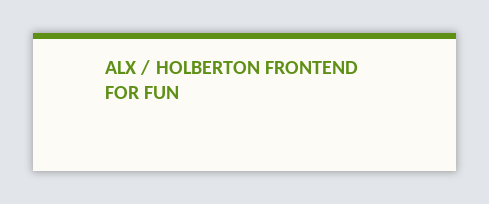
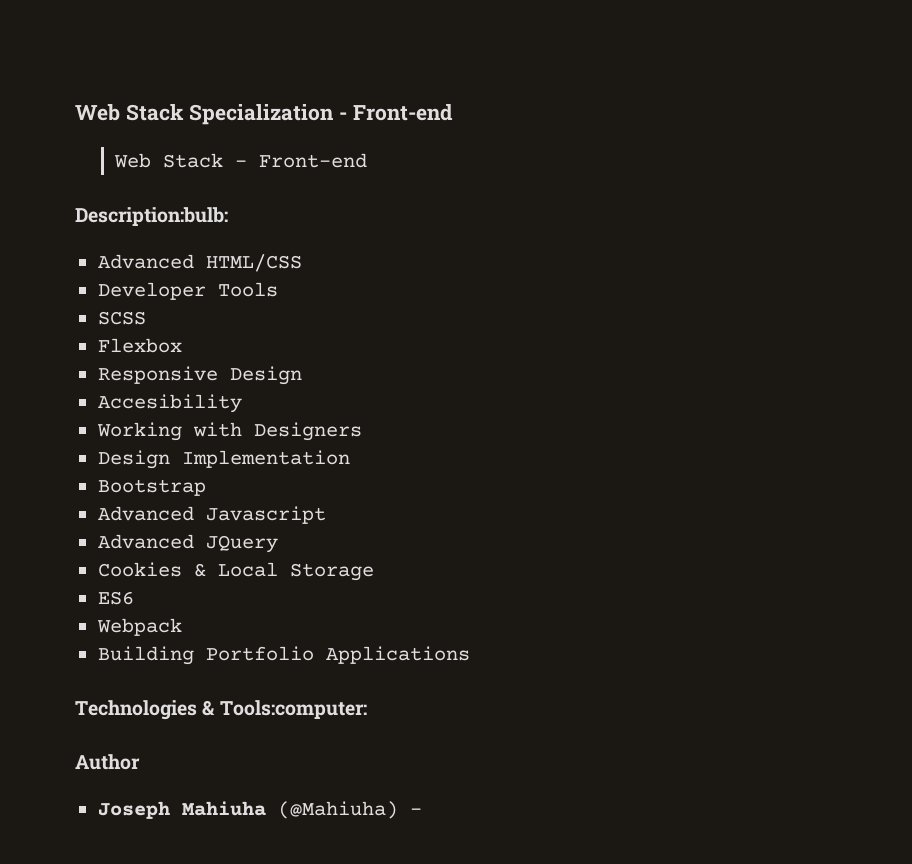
[105,60,358,75] [105,86,180,99] ALX / HOLBERTON FRONTEND FOR FUN -> [75,104,453,125] [113,153,367,168] [75,207,228,226] [97,254,302,272] [97,282,278,300] [97,311,146,325] [97,338,182,353] [97,366,302,385] [97,394,242,413] [96,422,362,441] [97,450,350,469] [97,479,206,496] [97,506,326,524] [97,534,278,553] [97,562,374,581] [97,591,134,605] [96,618,182,636] [97,646,470,665] [75,700,367,720] [75,754,140,770] [97,801,422,819] Web Stack Specialization - Front-end // Web Stack - Front-end // Description:bulb: // Advanced HTML/CSS // Developer Tools // SCSS // Flexbox // Responsive Design // Accesibility // Working with Designers // Design Implementation // Bootstrap // Advanced Javascript // Advanced JQuery // Cookies & Local Storage // ES6 // Webpack // Building Portfolio Applications // Technologies & Tools:computer: // Author // Joseph Mahiuha (@Mahiuha) -

